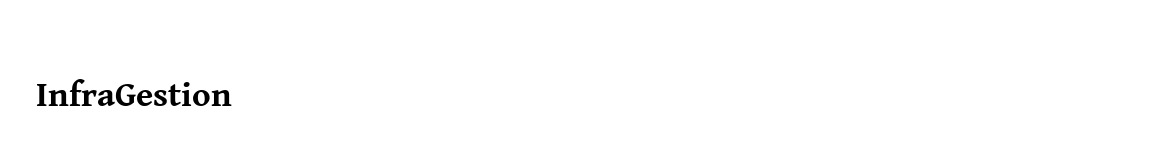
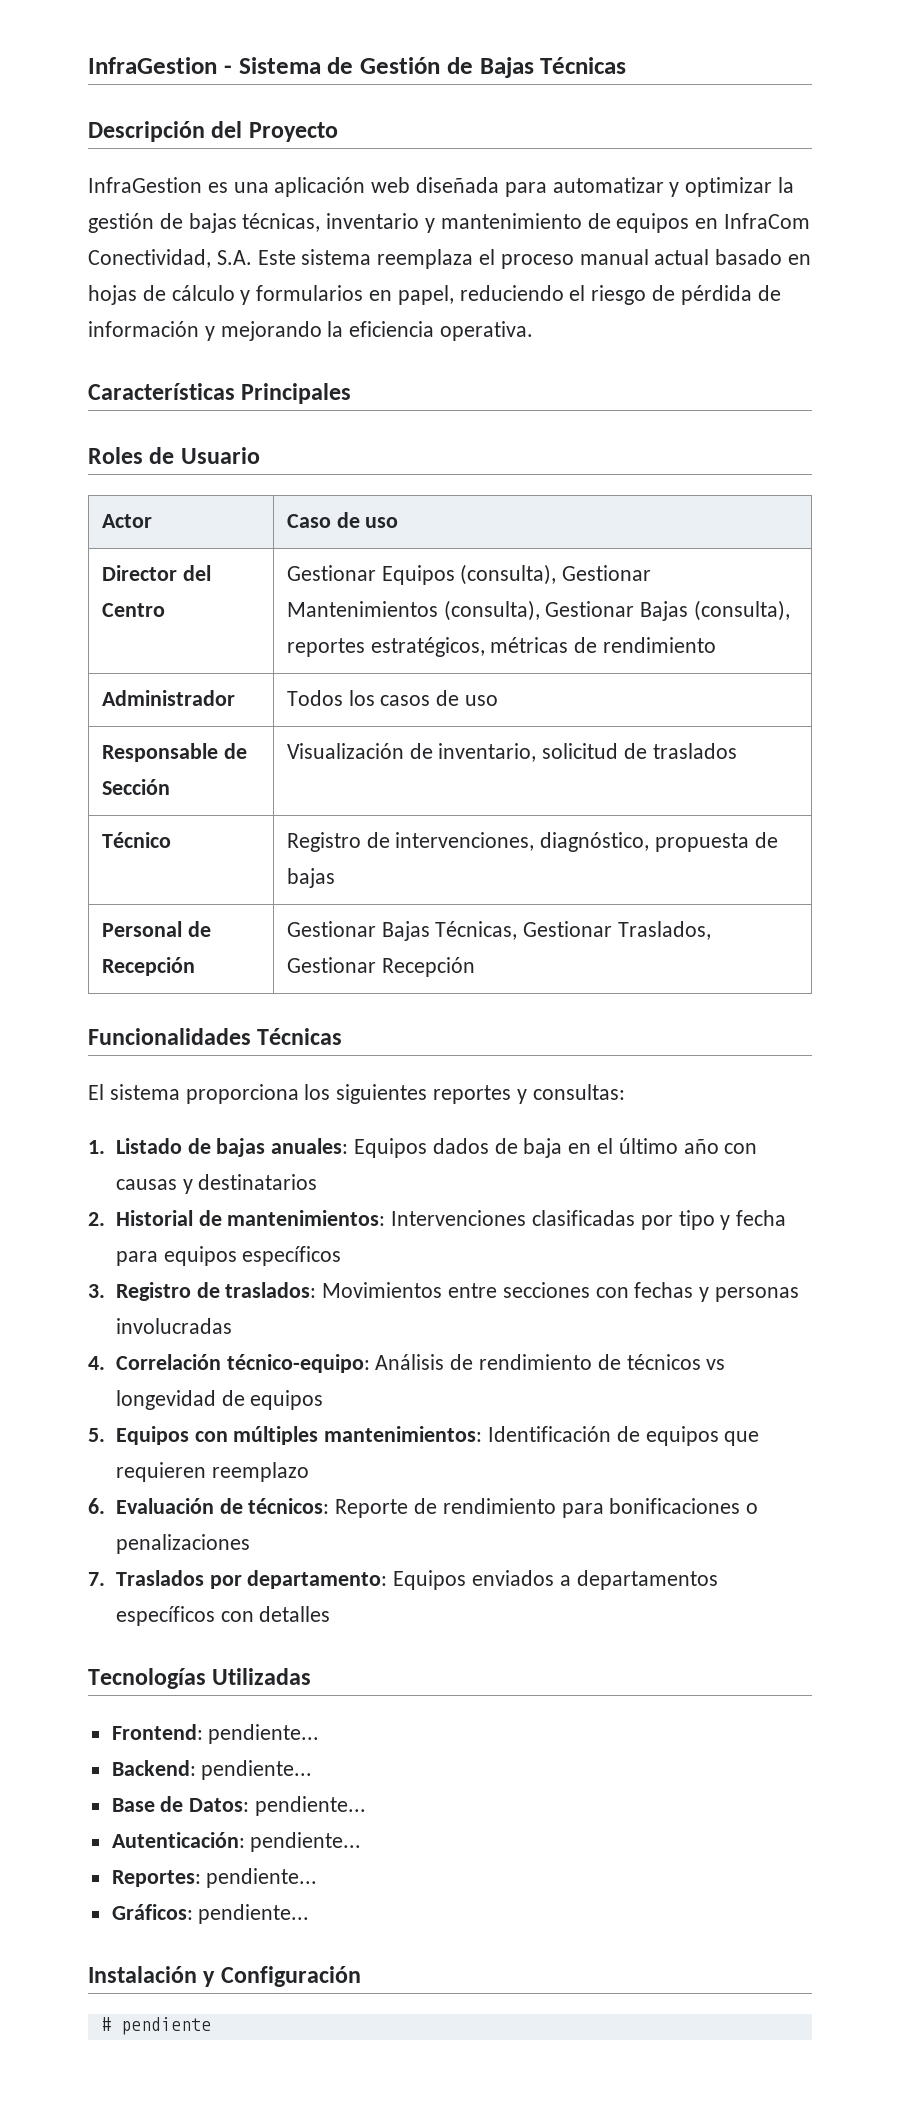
[36,79,232,106] InfraGestion -> [88,57,627,78] [88,121,338,142] [88,177,795,197] [88,213,811,233] [88,249,812,269] [88,285,781,305] [88,321,534,341] [88,383,352,404] [88,447,260,464] [101,514,152,528] [286,512,399,528] [101,565,211,581] [101,603,165,617] [286,564,652,585] [286,600,790,621] [286,637,716,657] [101,690,235,706] [286,690,498,706] [101,743,247,762] [101,779,170,795] [286,743,737,762] [101,832,171,848] [286,832,778,852] [286,868,335,888] [101,921,211,937] [101,957,195,976] [286,921,711,941] [286,957,475,977] [88,1028,343,1045] [88,1084,625,1104] [88,1138,758,1158] [115,1174,318,1194] [88,1210,787,1230] [115,1246,342,1266] [88,1282,799,1302] [115,1318,232,1334] [88,1354,726,1373] [115,1390,324,1410] [88,1426,760,1446] [115,1462,309,1482] [88,1498,759,1518] [115,1534,250,1554] [88,1570,718,1590] [115,1606,331,1626] [88,1668,312,1689] [111,1724,320,1744] [111,1760,313,1780] [111,1796,367,1816] [111,1832,362,1852] [111,1868,318,1888] [111,1904,310,1924] [88,1966,361,1987] [100,2017,211,2035] InfraGestion - Sistema de Gestión de Bajas Técnicas // Descripción del Proyecto // InfraGestion es una aplicación web diseñada para automatizar y optimizar la gestión de bajas técnicas, inventario y mantenimiento de equipos en InfraCom Conectividad, S.A. Este sistema reemplaza el proceso manual actual basado en hojas de cálculo y formularios en papel, reduciendo el riesgo de pérdida de información y mejorando la eficiencia operativa. // Características Principales // Roles de Usuario // Actor | Caso de uso // Director del Centro | Gestionar Equipos (consulta), Gestionar Mantenimientos (consulta), Gestionar Bajas (consulta), reportes estratégicos, métricas de rendimiento // Administrador | Todos los casos de uso // Responsable de Sección | Visualización de inventario, solicitud de traslados // Técnico | Registro de intervenciones, diagnóstico, propuesta de bajas // Personal de Recepción | Gestionar Bajas Técnicas, Gestionar Traslados, Gestionar Recepción // Funcionalidades Técnicas // El sistema proporciona los siguientes reportes y consultas: // 1. Listado de bajas anuales: Equipos dados de baja en el último año con causas y destinatarios // 2. Historial de mantenimientos: Intervenciones clasificadas por tipo y fecha para equipos específicos // 3. Registro de traslados: Movimientos entre secciones con fechas y personas involucradas // 4. Correlación técnico-equipo: Análisis de rendimiento de técnicos vs longevidad de equipos // 5. Equipos con múltiples mantenimientos: Identificación de equipos que requieren reemplazo // 6. Evaluación de técnicos: Reporte de rendimiento para bonificaciones o penalizaciones // 7. Traslados por departamento: Equipos enviados a departamentos específicos con detalles // Tecnologías Utilizadas // Frontend: pendiente... // Backend: pendiente... // Base de Datos: pendiente... // Autenticación: pendiente... // Reportes: pendiente... // Gráficos: pendiente... // Instalación y Configuración // # pendiente

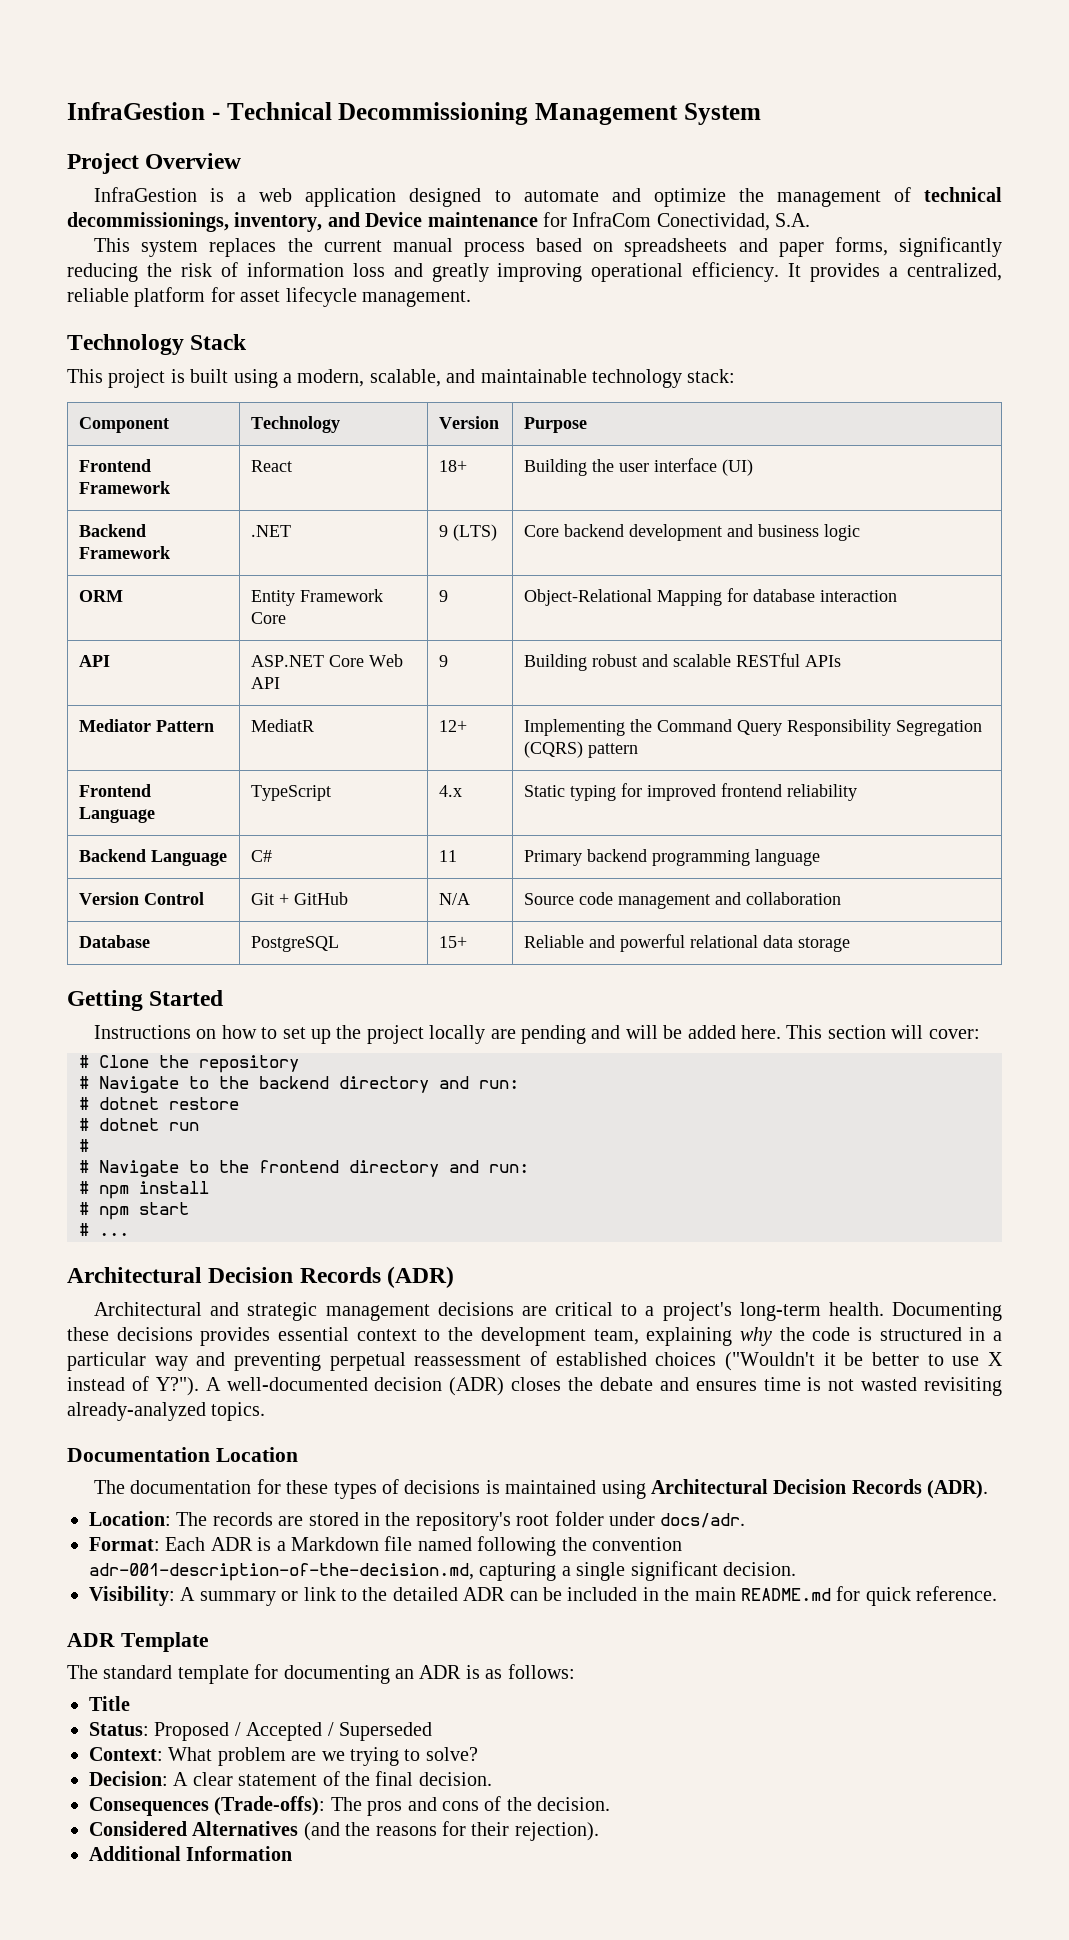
[238,57,627,78] [88,121,338,142] [88,177,795,197] [88,213,811,233] [88,249,812,269] [88,285,781,305] [88,321,534,341] [88,383,352,404] [88,447,260,464] [101,514,152,528] [286,512,399,528] [101,565,211,581] [101,603,165,617] [286,564,652,585] [286,600,790,621] [286,637,716,657] [101,690,235,706] [286,690,498,706] [101,743,247,762] [101,779,170,795] [286,743,737,762] [101,832,171,848] [286,832,778,852] [286,868,335,888] [101,921,211,937] [101,957,195,976] [286,921,711,941] [286,957,475,977] [88,1028,343,1045] [88,1084,625,1104] [88,1138,758,1158] [115,1174,318,1194] [88,1210,787,1230] [115,1246,342,1266] [88,1282,799,1302] [115,1318,232,1334] [88,1354,726,1373] [115,1390,324,1410] [88,1426,760,1446] [115,1462,309,1482] [88,1498,759,1518] [115,1534,250,1554] [88,1570,718,1590] [115,1606,331,1626] [88,1668,312,1689] [111,1724,320,1744] [111,1760,313,1780] [111,1796,367,1816] [111,1832,362,1852] [111,1868,318,1888] [111,1904,310,1924] [88,1966,361,1987] [100,2017,211,2035] Sistema de Gestión de Bajas Técnicas // Descripción del Proyecto // InfraGestion es una aplicación web diseñada para automatizar y optimizar la gestión de bajas técnicas, inventario y mantenimiento de equipos en InfraCom Conectividad, S.A. Este sistema reemplaza el proceso manual actual basado en hojas de cálculo y formularios en papel, reduciendo el riesgo de pérdida de información y mejorando la eficiencia operativa. // Características Principales // Roles de Usuario // Actor | Caso de uso // Director del Centro | Gestionar Equipos (consulta), Gestionar Mantenimientos (consulta), Gestionar Bajas (consulta), reportes estratégicos, métricas de rendimiento // Administrador | Todos los casos de uso // Responsable de Sección | Visualización de inventario, solicitud de traslados // Técnico | Registro de intervenciones, diagnóstico, propuesta de bajas // Personal de Recepción | Gestionar Bajas Técnicas, Gestionar Traslados, Gestionar Recepción // Funcionalidades Técnicas // El sistema proporciona los siguientes reportes y consultas: // 1. Listado de bajas anuales: Equipos dados de baja en el último año con causas y destinatarios // 2. Historial de mantenimientos: Intervenciones clasificadas por tipo y fecha para equipos específicos // 3. Registro de traslados: Movimientos entre secciones con fechas y personas involucradas // 4. Correlación técnico-equipo: Análisis de rendimiento de técnicos vs longevidad de equipos // 5. Equipos con múltiples mantenimientos: Identificación de equipos que requieren reemplazo // 6. Evaluación de técnicos: Reporte de rendimiento para bonificaciones o penalizaciones // 7. Traslados por departamento: Equipos enviados a departamentos específicos con detalles // Tecnologías Utilizadas // Frontend: pendiente... // Backend: pendiente... // Base de Datos: pendiente... // Autenticación: pendiente... // Reportes: pendiente... // Gráficos: pendiente... // Instalación y Configuración // # pendiente -> [226,102,761,125] [67,153,242,174] [94,187,1003,207] [67,212,811,232] [94,237,1003,257] [67,262,1003,282] [67,287,471,307] [67,334,248,355] [67,369,736,388] [78,417,169,433] [250,416,340,433] [438,416,499,429] [523,417,587,433] [78,459,151,472] [78,481,170,494] [250,460,292,472] [438,460,467,472] [523,458,753,476] [78,524,146,537] [78,546,170,559] [250,525,291,537] [438,524,497,541] [523,524,860,541] [78,590,123,602] [250,589,383,606] [250,612,286,624] [438,590,448,602] [523,588,897,606] [78,655,110,667] [250,654,403,667] [250,677,280,689] [438,655,448,667] [523,653,841,671] [78,719,214,732] [250,719,314,732] [438,720,467,732] [523,719,982,736] [523,741,638,758] [78,784,151,797] [78,807,155,823] [250,785,331,801] [438,785,462,797] [523,783,857,801] [78,849,227,866] [250,850,272,862] [438,850,457,862] [523,849,820,866] [78,892,204,905] [250,892,348,905] [438,893,470,905] [523,892,841,909] [78,935,150,948] [250,936,339,952] [438,936,467,948] [523,934,850,952] [67,990,224,1011] [94,1025,980,1044] [79,1055,299,1073] [79,1076,519,1093] [79,1097,239,1110] [79,1118,199,1131] [79,1139,89,1152] [79,1160,529,1177] [79,1181,209,1199] [79,1202,189,1220] [79,1223,129,1236] [67,1266,455,1288] [94,1302,1002,1321] [67,1327,1002,1346] [67,1351,1003,1371] [67,1376,1002,1396] [67,1402,266,1421] [67,1447,298,1462] [94,1479,989,1499] [89,1511,746,1531] [89,1536,682,1556] [89,1561,796,1581] [89,1586,998,1606] [67,1632,209,1652] [67,1664,575,1684] [89,1696,130,1711] [89,1722,432,1741] [89,1747,478,1766] [89,1771,492,1786] [89,1796,611,1816] [89,1821,599,1841] [89,1846,293,1861] Technical Decommissioning Management System // Project Overview // InfraGestion is a web application designed to automate and optimize the management of technical decommissionings, inventory, and Device maintenance for InfraCom Conectividad, S.A. // This system replaces the current manual process based on spreadsheets and paper forms, significantly reducing the risk of information loss and greatly improving operational efficiency. It provides a centralized, reliable platform for asset lifecycle management. // Technology Stack // This project is built using a modern, scalable, and maintainable technology stack: // Component | Technology | Version | Purpose // Frontend Framework | React | 18+ | Building the user interface (UI) // Backend Framework | .NET | 9 (LTS) | Core backend development and business logic // ORM | Entity Framework Core | 9 | Object-Relational Mapping for database interaction // API | ASP.NET Core Web API | 9 | Building robust and scalable RESTful APIs // Mediator Pattern | MediatR | 12+ | Implementing the Command Query Responsibility Segregation (CQRS) pattern // Frontend Language | TypeScript | 4.x | Static typing for improved frontend reliability // Backend Language | C# | 11 | Primary backend programming language // Version Control | Git + GitHub | N/A | Source code management and collaboration // Database | PostgreSQL | 15+ | Reliable and powerful relational data storage // Getting Started // Instructions on how to set up the project locally are pending and will be added here. This section will cover: // # Clone the repository // # Navigate to the backend directory and run: // # dotnet restore // # dotnet run // # // # Navigate to the frontend directory and run: // # npm install // # npm start // # ... // Architectural Decision Records (ADR) // Architectural and strategic management decisions are critical to a project's long-term health. Documenting these decisions provides essential context to the development team, explaining why the code is structured in a particular way and preventing perpetual reassessment of established choices ("Wouldn't it be better to use X instead of Y?"). A well-documented decision (ADR) closes the debate and ensures time is not wasted revisiting already-analyzed topics. // Documentation Location // The documentation for these types of decisions is maintained using Architectural Decision Records (ADR). // Location: The records are stored in the repository's root folder under docs/adr. // Format: Each ADR is a Markdown file named following the convention adr-001-description-of-the-decision.md, capturing a single significant decision. // Visibility: A summary or link to the detailed ADR can be included in the main README.md for quick reference. // ADR Template // The standard template for documenting an ADR is as follows: // Title // Status: Proposed / Accepted / Superseded // Context: What problem are we trying to solve? // Decision: A clear statement of the final decision. // Consequences (Trade-offs): The pros and cons of the decision. // Considered Alternatives (and the reasons for their rejection). // Additional Information

